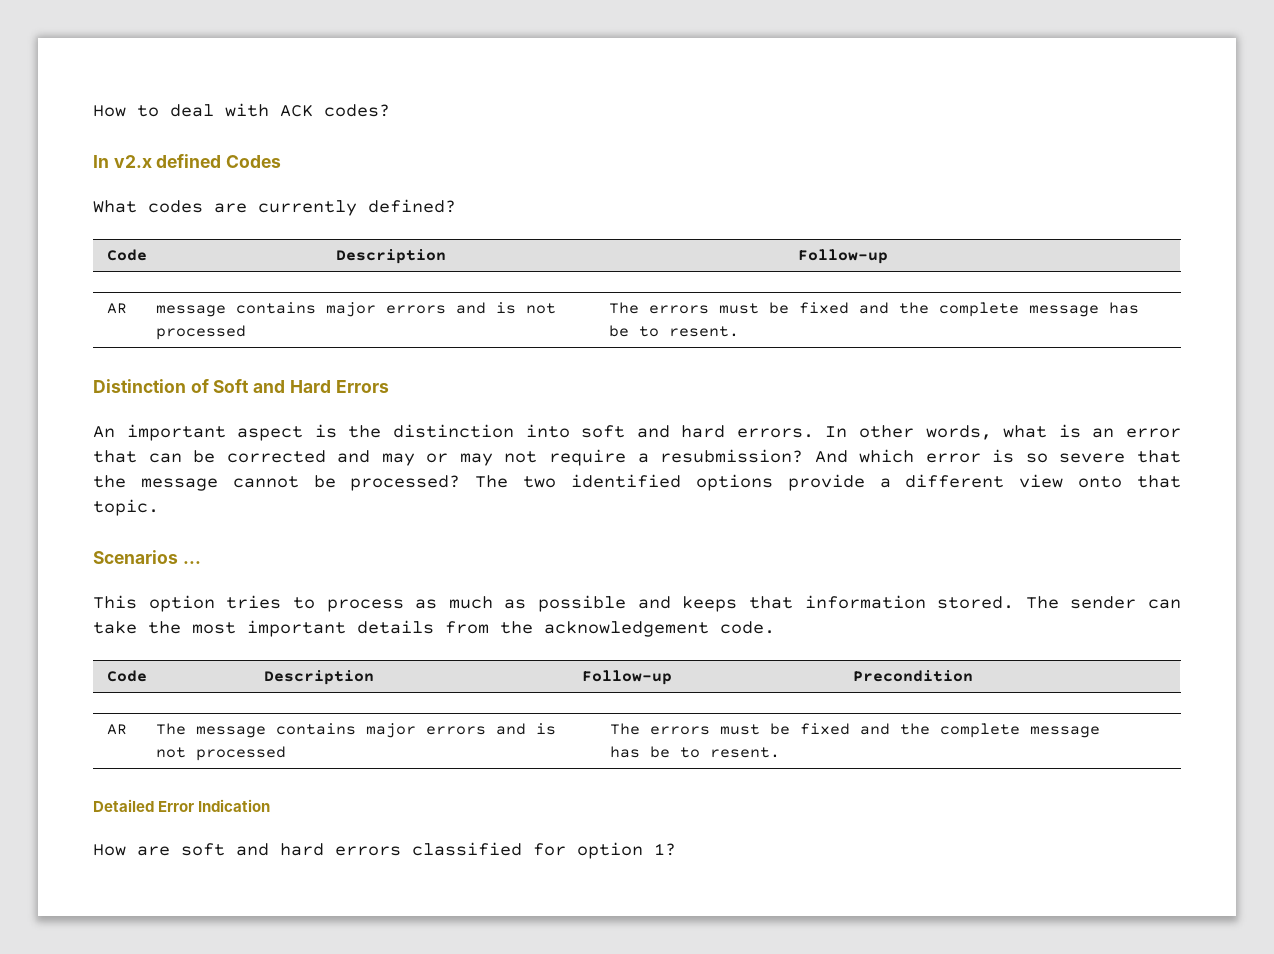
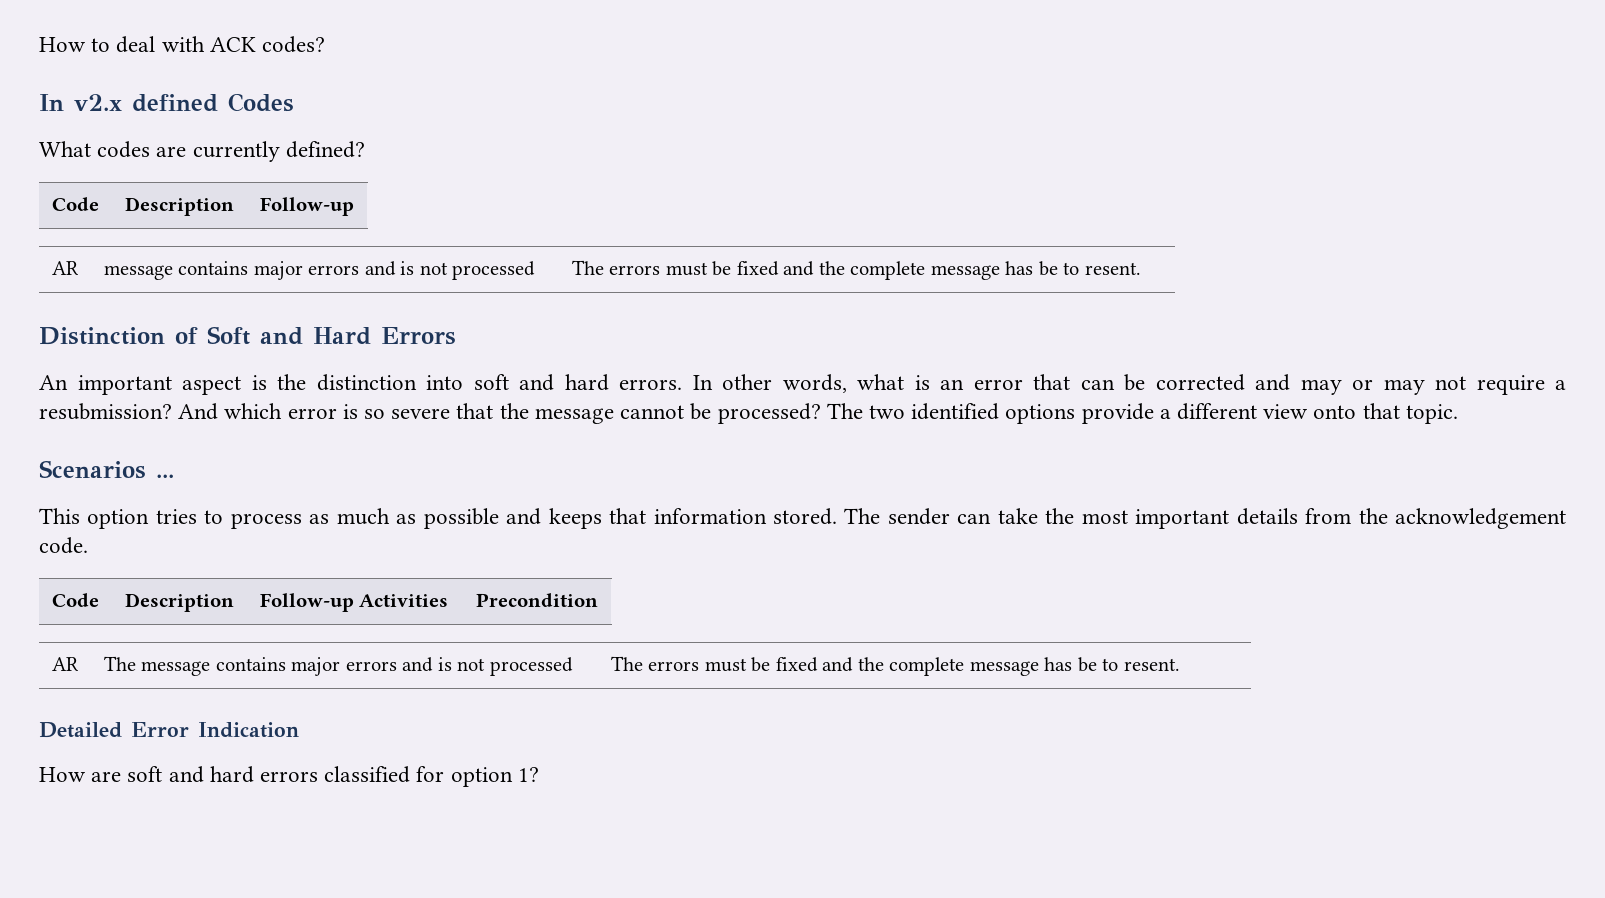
(673, 677) none -> [359,594,449,607] Activities

